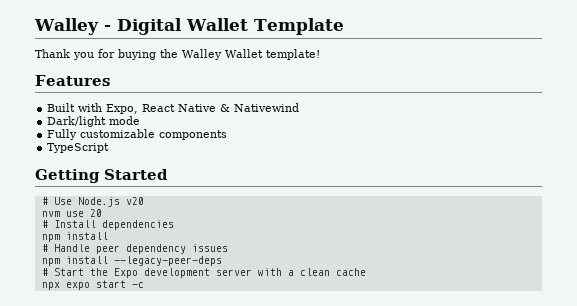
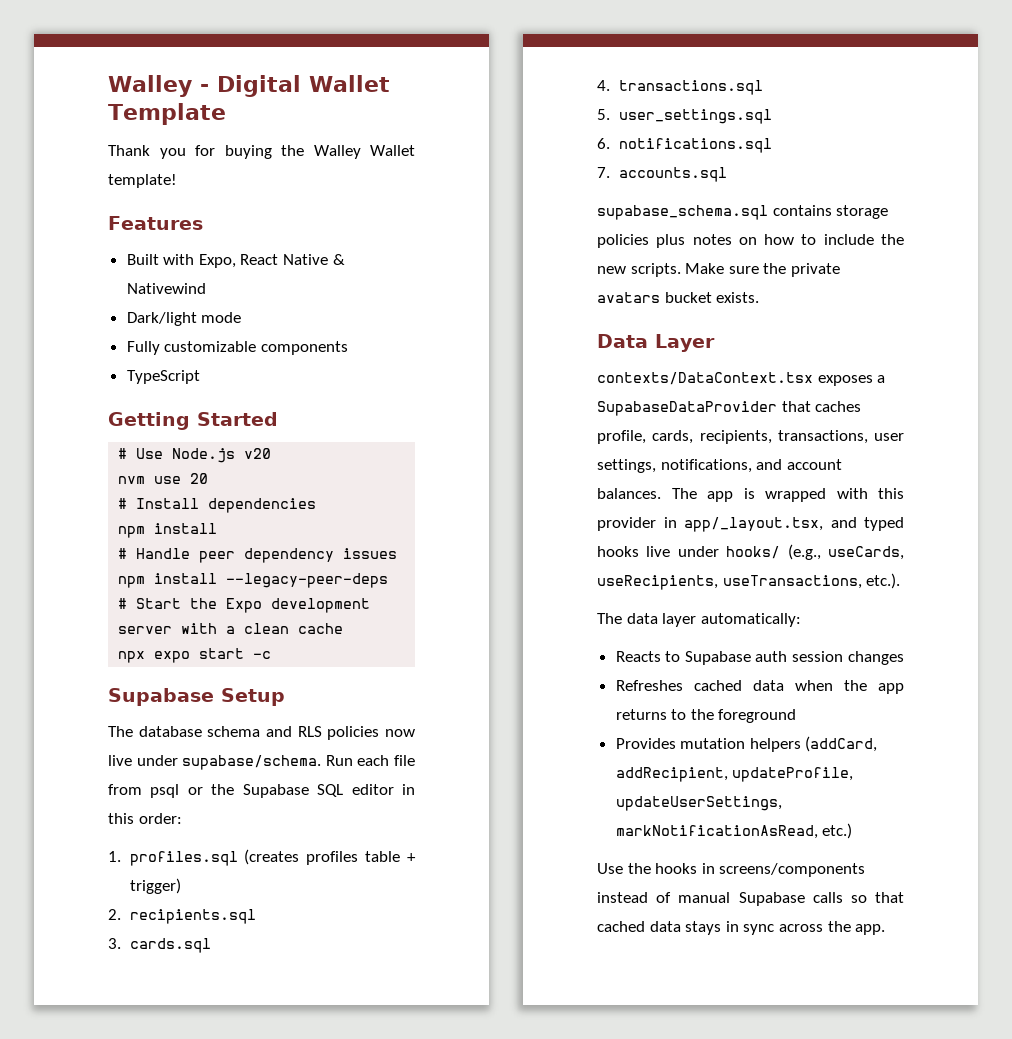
(144, 285) none -> [108,688,285,706] [108,726,415,740] [108,755,415,770] [108,784,415,798] [108,813,182,824] [108,849,416,866] [129,878,181,894] [108,909,256,924] [108,938,211,953] [597,80,763,95] [597,109,772,124] [597,138,772,153] [597,167,727,182] [597,205,889,220] [597,234,904,248] [597,263,840,277] [597,292,760,303] [597,334,715,352] [597,372,886,386] [597,401,862,416] [597,430,904,444] [597,459,842,473] [597,488,904,502] [597,517,904,532] [597,544,904,560] [597,573,901,590] [597,613,801,627] [615,651,904,665] [615,680,904,694] [615,709,797,723] [615,736,878,752] [615,767,854,782] [615,796,782,811] [615,823,853,839] [597,863,866,877] [597,892,904,906] [597,921,886,935] // Supabase Setup // The database schema and RLS policies now live under supabase/schema. Run each file from psql or the Supabase SQL editor in this order: // 1. profiles.sql (creates profiles table + trigger) // 2. recipients.sql // 3. cards.sql // 4. transactions.sql // 5. user_settings.sql // 6. notifications.sql // 7. accounts.sql // supabase_schema.sql contains storage policies plus notes on how to include the new scripts. Make sure the private avatars bucket exists. // Data Layer // contexts/DataContext.tsx exposes a SupabaseDataProvider that caches profile, cards, recipients, transactions, user settings, notifications, and account balances. The app is wrapped with this provider in app/_layout.tsx, and typed hooks live under hooks/ (e.g., useCards, useRecipients, useTransactions, etc.). // The data layer automatically: // Reacts to Supabase auth session changes // Refreshes cached data when the app returns to the foreground // Provides mutation helpers (addCard, addRecipient, updateProfile, updateUserSettings, markNotificationAsRead, etc.) // Use the hooks in screens/components instead of manual Supabase calls so that cached data stays in sync across the app.

